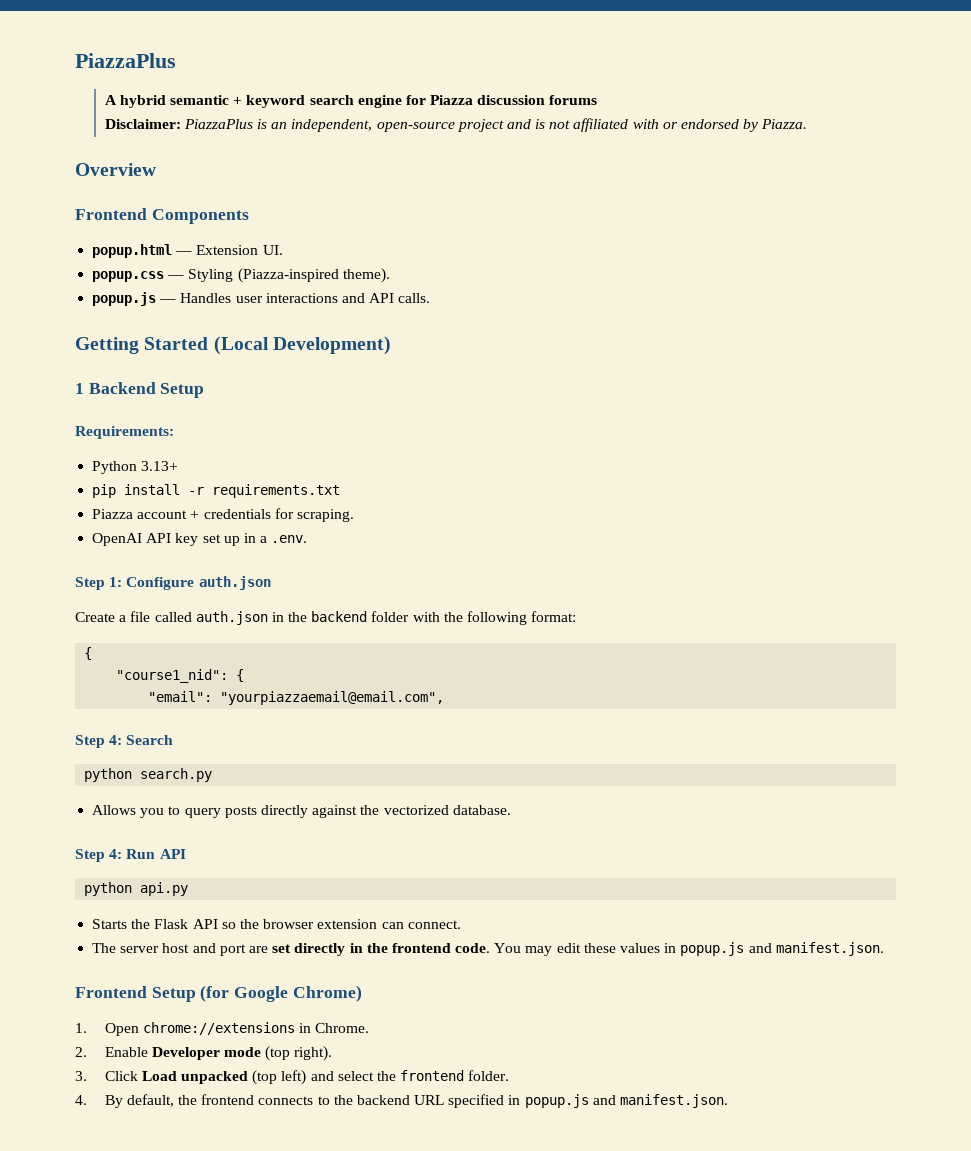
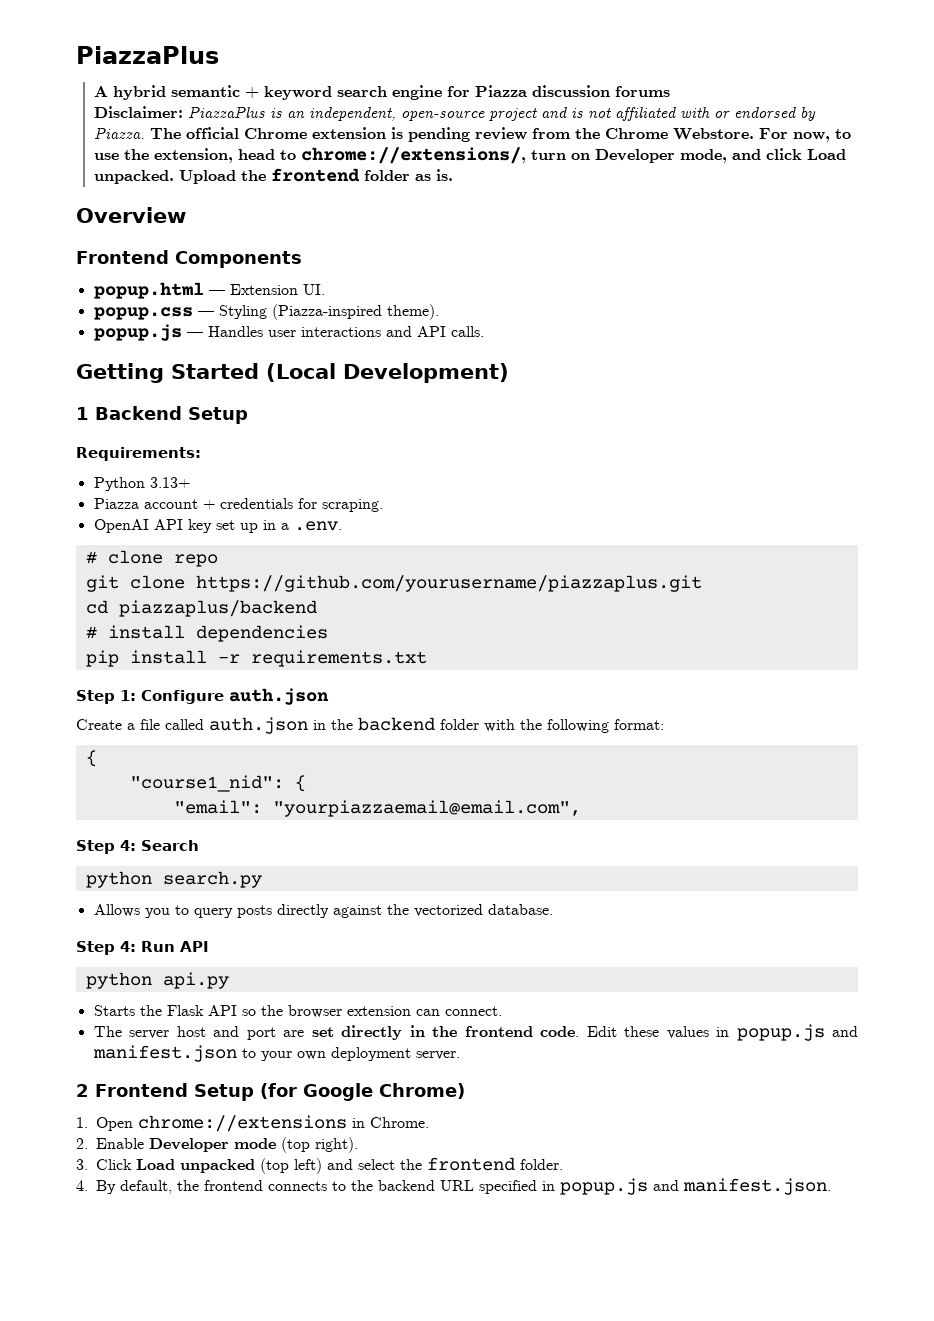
(808, 124) none -> [149,127,851,142] [93,147,846,164] [93,168,453,184] The official Chrome extension is pending review from the Chrome Webstore. For now, to use the extension, head to chrome://extensions/, turn on Developer mode, and click Load unpacked. Upload the frontend folder as is.
[92,484,341,498] // pip install -r requirements.txt -> (190, 482) none
(308, 539) none -> [85,550,218,567] [85,575,702,592] [85,600,317,617] [85,625,328,642] [85,650,427,667] // # clone repo // git clone https://github.com/yourusername/piazzaplus.git // cd piazzaplus/backend // # install dependencies // pip install -r requirements.txt
[494,943,581,956] You may edit -> [586,1026,617,1037] Edit
[775,942,884,956] manifest.json. // -> [92,1045,460,1062] [76,1084,89,1097] manifest.json to your own deployment server. // 2

